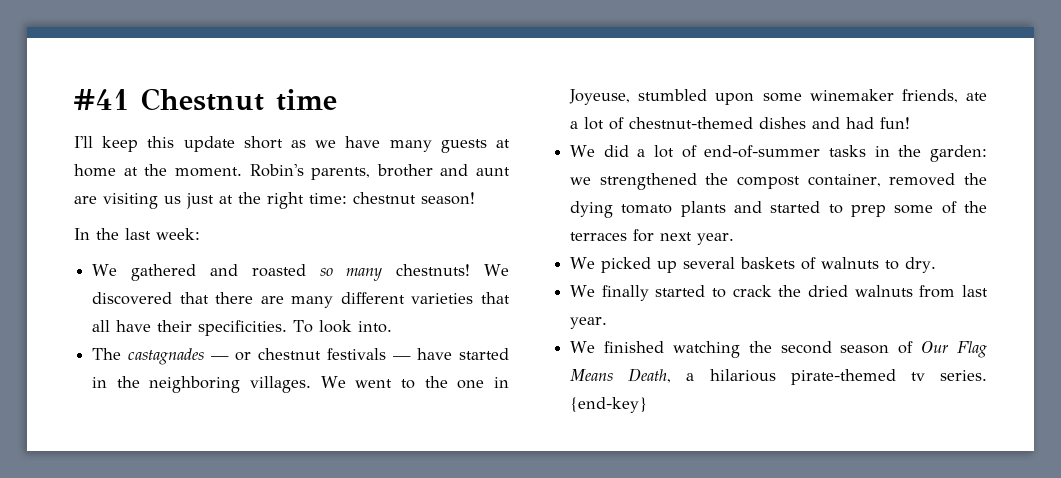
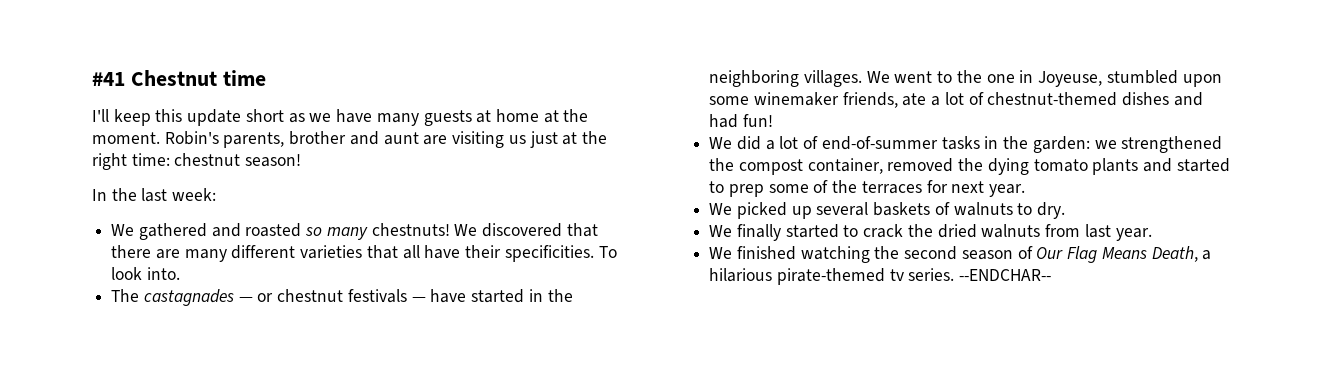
[570,397,648,413] {end-key} -> [959,269,1052,281] --ENDCHAR--

